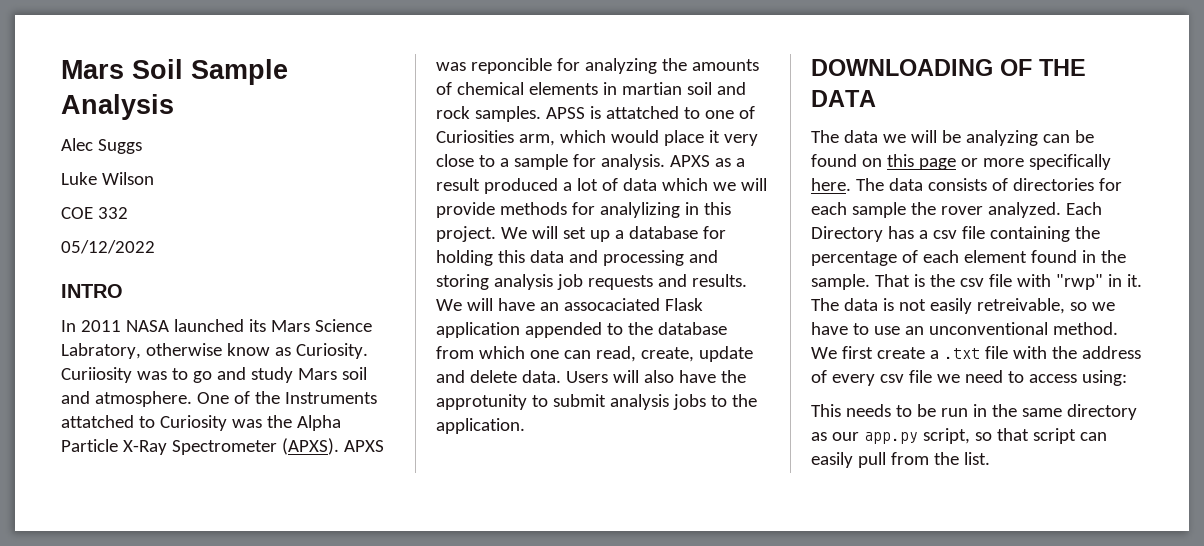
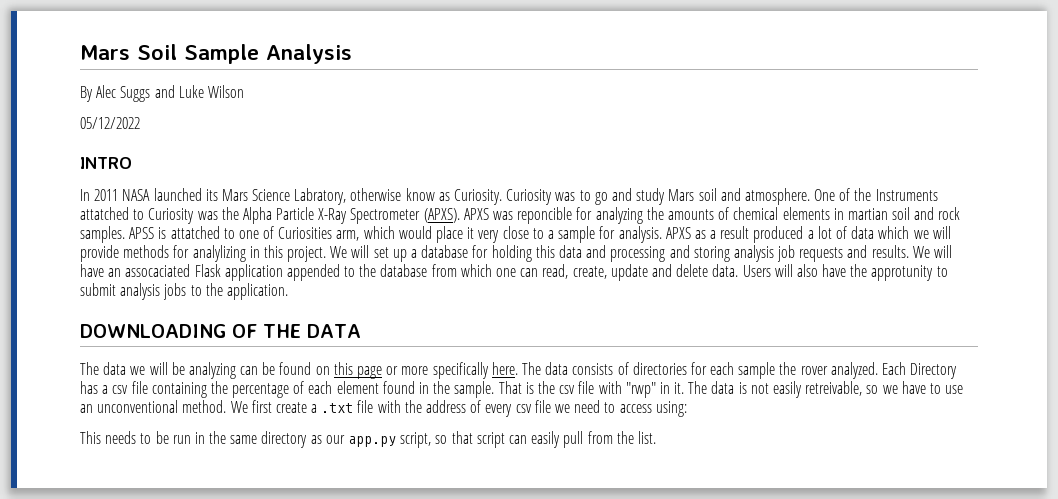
(174, 107) none -> [80,86,93,102] By
(142, 146) // -> [154,85,175,98] and
[61,207,128,219] // COE 332 -> (244, 91) none
[61,367,132,383] Curiiosity -> [506,189,553,205] Curiosity

